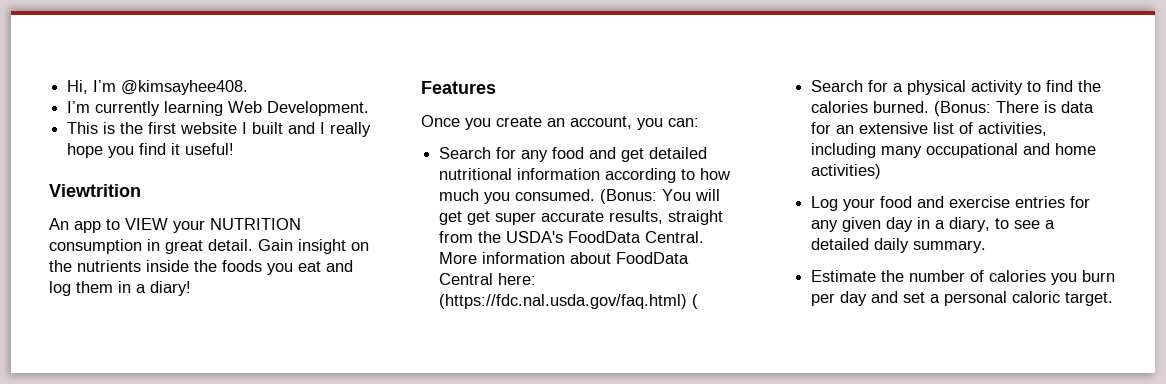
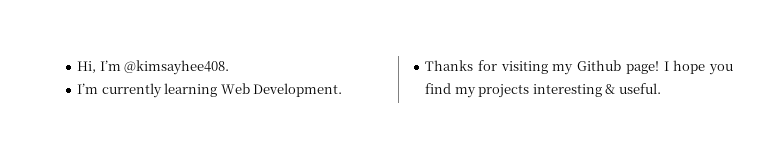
[67,122,372,137] [67,143,235,158] [49,184,141,197] [49,218,301,233] [49,239,369,254] [49,260,353,275] [49,281,191,296] [421,81,496,94] [421,115,699,130] [439,147,708,162] [439,168,731,183] [439,189,721,204] [439,210,724,225] [439,231,705,243] [439,252,690,264] [439,273,537,285] [439,294,699,309] [811,80,1102,95] [811,101,1095,116] [811,122,1048,136] [811,143,1097,158] [811,164,882,179] [811,196,1091,211] [811,217,1056,232] [811,238,987,253] [811,270,1116,285] [811,291,1114,306] This is the first website I built and I really hope you find it useful! // Viewtrition // An app to VIEW your NUTRITION consumption in great detail. Gain insight on the nutrients inside the foods you eat and log them in a diary! // Features // Once you create an account, you can: // Search for any food and get detailed nutritional information according to how much you consumed. (Bonus: You will get get super accurate results, straight from the USDA's FoodData Central. More information about FoodData Central here: (https://fdc.nal.usda.gov/faq.html) ( // Search for a physical activity to find the calories burned. (Bonus: There is data for an extensive list of activities, including many occupational and home activities) // Log your food and exercise entries for any given day in a diary, to see a detailed daily summary. // Estimate the number of calories you burn per day and set a personal caloric target. -> [425,60,733,75] [425,83,661,98] Thanks for visiting my Github page! I hope you find my projects interesting & useful.

